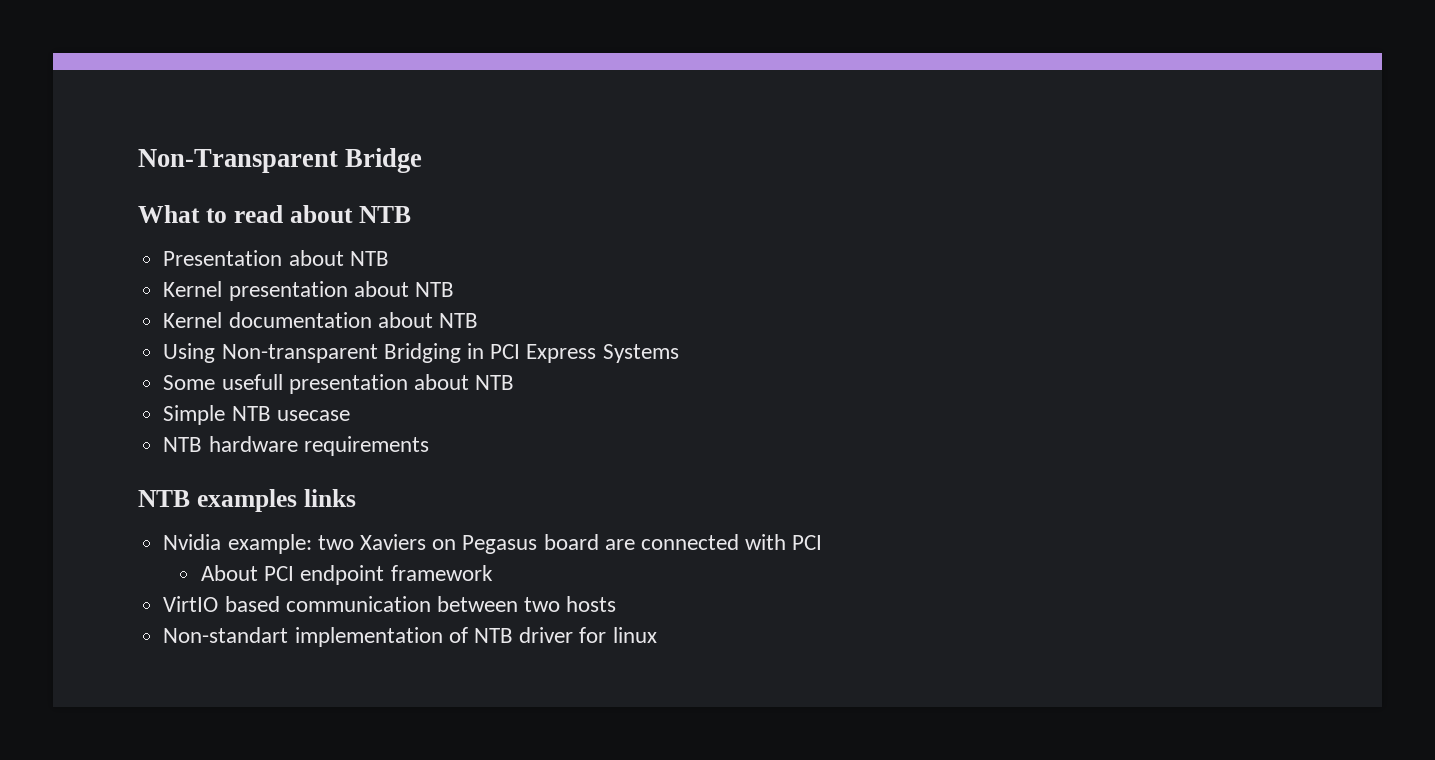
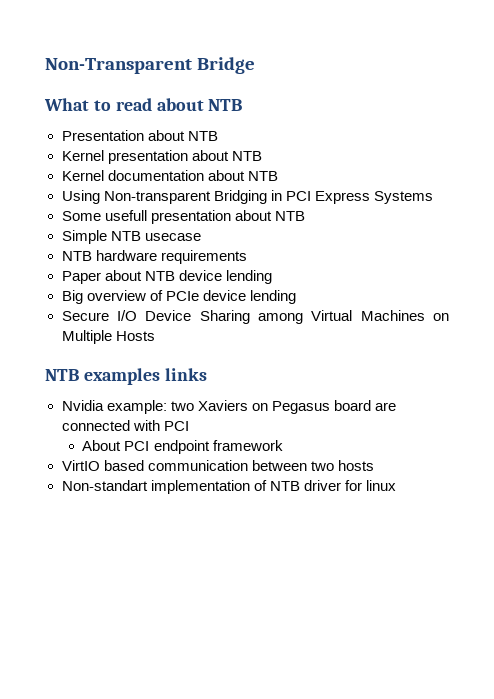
(429, 446) none -> [61,270,272,284] [61,290,296,304] [61,310,450,324] [61,330,155,344] // Paper about NTB device lending // Big overview of PCIe device lending // Secure I/O Device Sharing among Virtual Machines on Multiple Hosts

